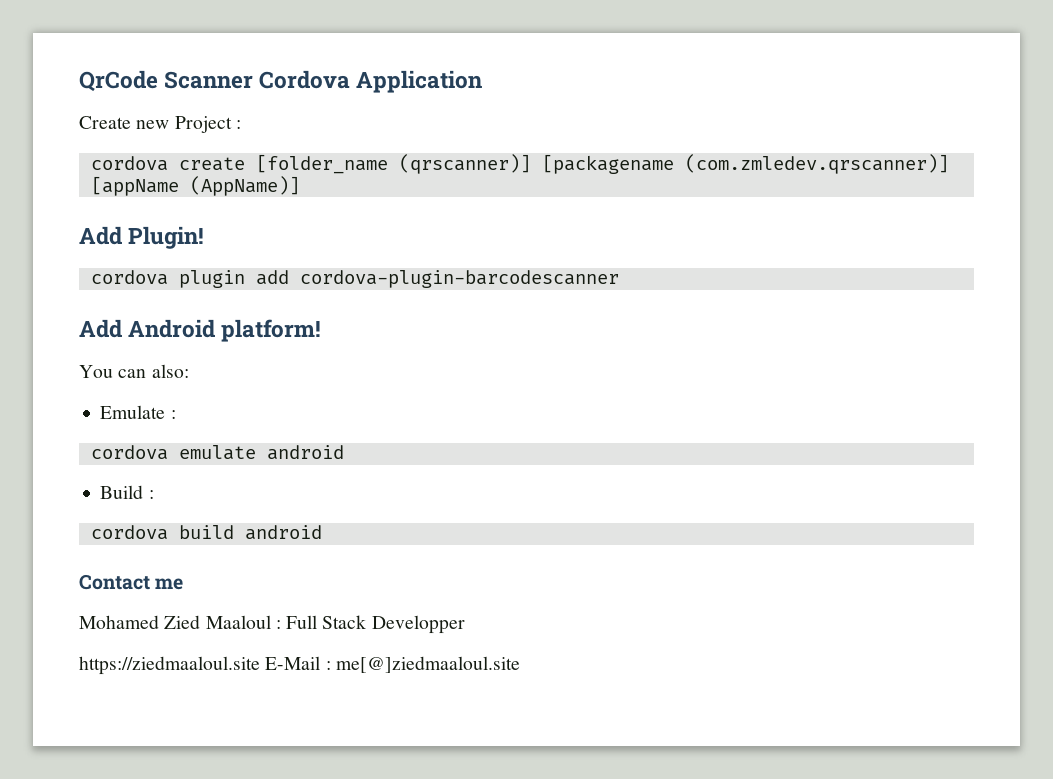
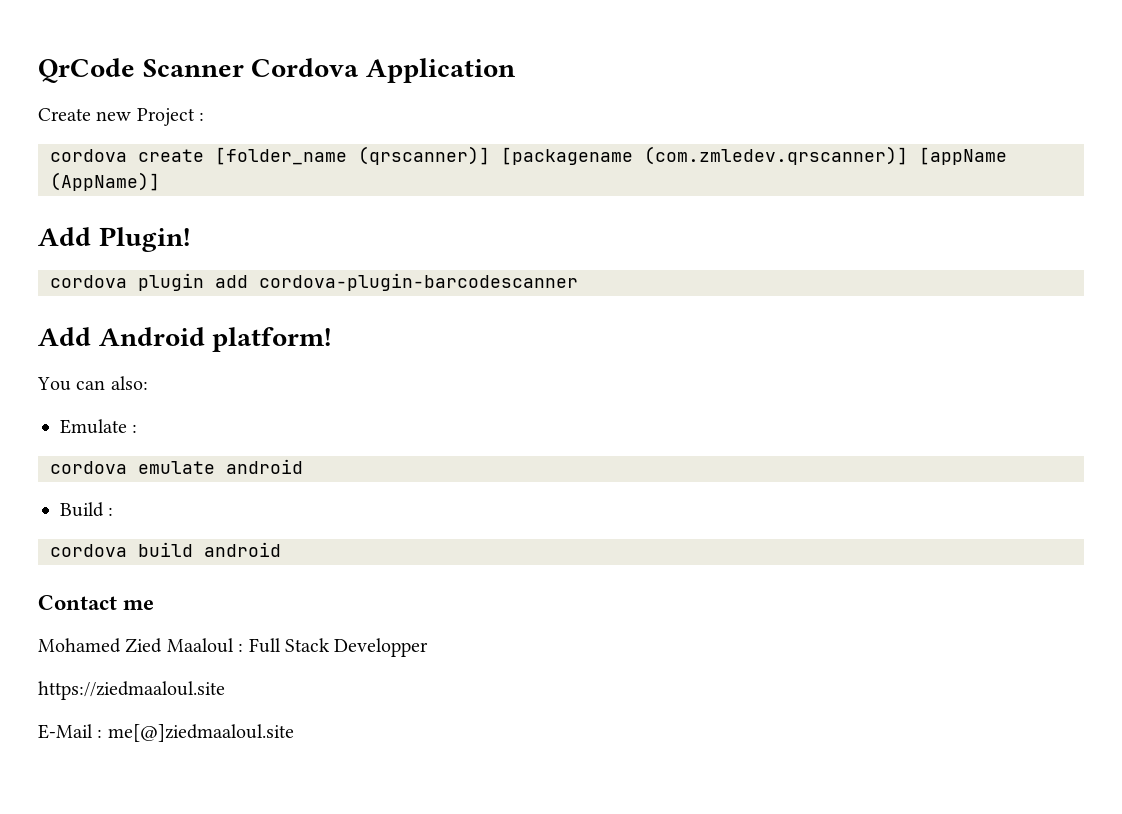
(260, 665) none -> (225, 690) //

